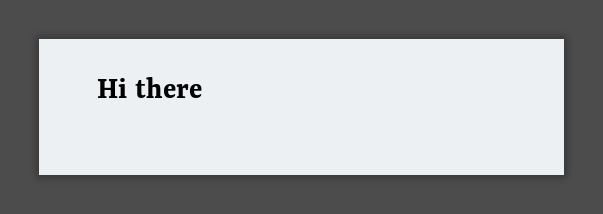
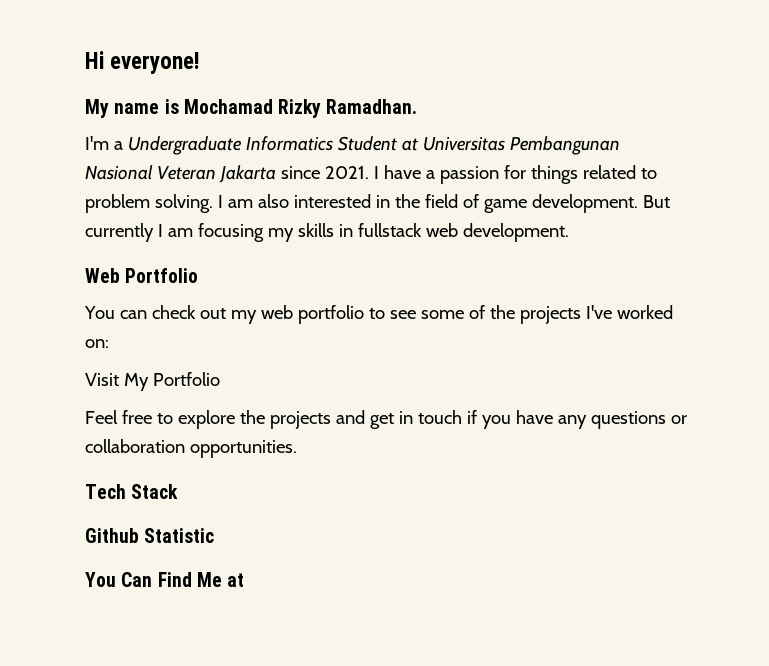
[135,77,203,98] there -> [110,52,201,74] [85,99,418,118] [85,136,620,155] [85,165,657,184] [85,194,670,213] [85,223,569,242] [85,268,199,283] [84,305,673,324] [85,339,109,348] [85,372,220,391] [85,410,687,429] [85,439,297,458] [85,484,179,499] [85,528,215,543] [85,572,245,587] everyone! // My name is Mochamad Rizky Ramadhan. // I'm a Undergraduate Informatics Student at Universitas Pembangunan Nasional Veteran Jakarta since 2021. I have a passion for things related to problem solving. I am also interested in the field of game development. But currently I am focusing my skills in fullstack web development. // Web Portfolio // You can check out my web portfolio to see some of the projects I've worked on: // Visit My Portfolio // Feel free to explore the projects and get in touch if you have any questions or collaboration opportunities. // Tech Stack // Github Statistic // You Can Find Me at

